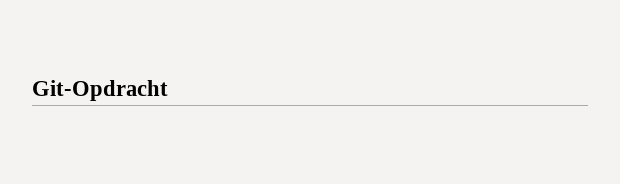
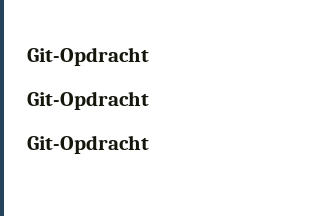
[32,80,168,101] Git-Opdracht -> [27,47,149,66] [27,91,149,110] [27,135,149,154] Git-Opdracht // Git-Opdracht // Git-Opdracht

